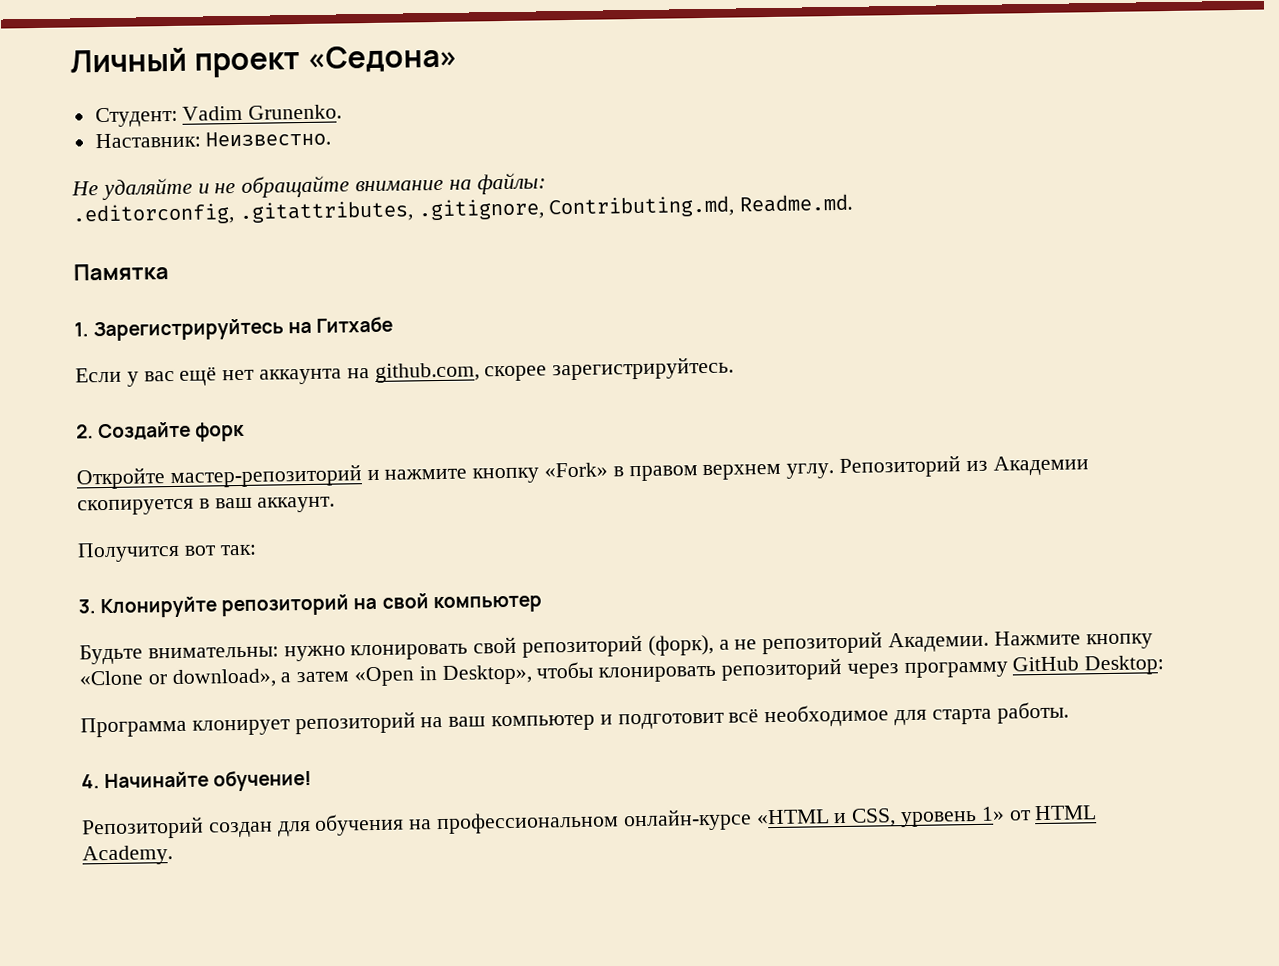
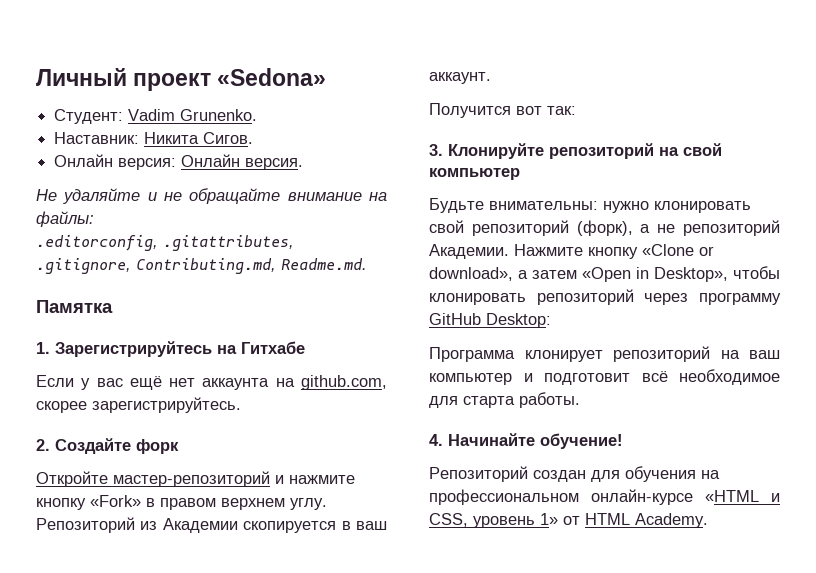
[307,44,459,73] «Седона» -> [217,68,327,86] «Sedona»
[205,130,332,147] Неизвестно. -> [144,132,254,144] [54,154,304,170] Никита Сигов. // Онлайн версия: Онлайн версия.

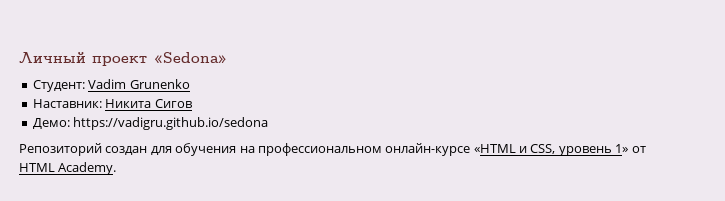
[180,109,258,121] Grunenko. -> [129,79,190,89] Grunenko
[203,132,254,144] [54,154,304,170] [36,188,387,204] [36,211,94,227] [36,235,294,251] [36,258,367,274] [36,300,113,313] [36,341,305,357] [36,375,387,390] [36,397,241,413] [36,438,179,454] [36,471,355,487] [36,495,327,510] [36,517,387,533] [429,72,491,84] [429,103,576,118] [429,143,722,159] [429,168,520,180] [429,198,751,213] [429,220,780,236] [429,244,714,259] [429,266,780,282] [429,289,781,305] [429,313,551,328] [429,346,780,362] [429,369,780,385] [429,392,580,408] [429,433,623,449] Сигов. // Онлайн версия: Онлайн версия. // Не удаляйте и не обращайте внимание на файлы: // .editorconfig, .gitattributes, .gitignore, Contributing.md, Readme.md. // Памятка // 1. Зарегистрируйтесь на Гитхабе // Если у вас ещё нет аккаунта на github.com, скорее зарегистрируйтесь. // 2. Создайте форк // Откройте мастер-репозиторий и нажмите кнопку «Fork» в правом верхнем углу. Репозиторий из Академии скопируется в ваш аккаунт. // Получится вот так: // 3. Клонируйте репозиторий на свой компьютер // Будьте внимательны: нужно клонировать свой репозиторий (форк), а не репозиторий Академии. Нажмите кнопку «Clone or download», а затем «Open in Desktop», чтобы клонировать репозиторий через программу GitHub Desktop: // Программа клонирует репозиторий на ваш компьютер и подготовит всё необходимое для старта работы. // 4. Начинайте обучение! -> [154,99,192,108] [32,117,269,130] Сигов // Демо: https://vadigru.github.io/sedona

